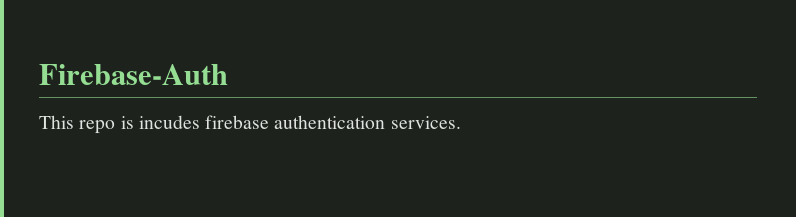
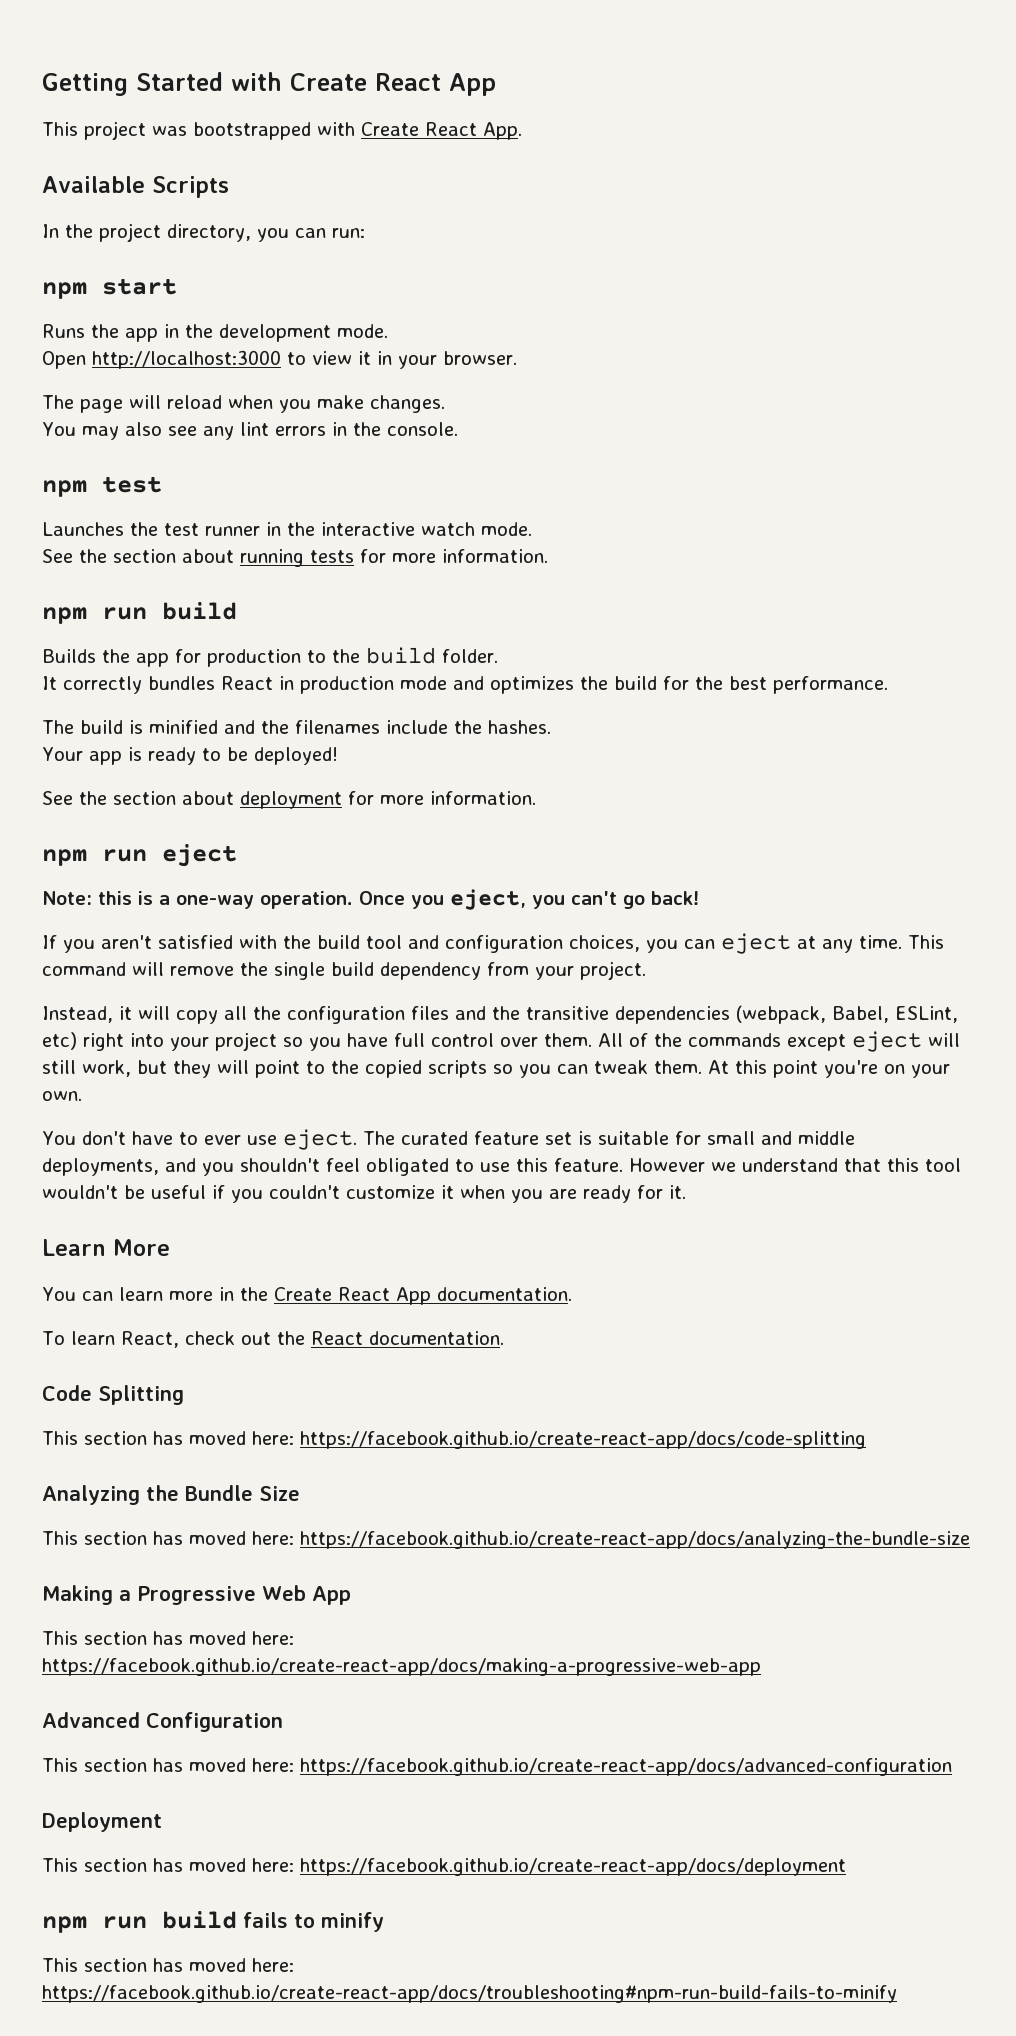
[39,64,228,85] [39,115,461,134] Firebase-Auth // This repo is incudes firebase authentication services. -> [42,72,496,96] [42,121,522,140] [42,176,229,198] [42,223,365,242] [42,278,177,299] [42,324,388,342] [42,350,517,369] [42,395,445,413] [42,422,458,440] [42,476,162,497] [42,522,532,536] [42,549,548,567] [42,602,237,624] [42,647,498,667] [42,676,888,694] [42,720,551,734] [42,747,338,765] [42,791,536,809] [42,844,237,867] [42,889,699,910] [42,933,944,954] [42,961,646,980] [42,1005,958,1024] [42,1031,960,1052] [42,1060,950,1078] [42,1091,82,1101] [42,1129,855,1150] [42,1158,961,1176] [42,1185,686,1203] [42,1239,170,1256] [42,1287,572,1305] [42,1331,504,1348] [42,1385,184,1405] [42,1431,866,1449] [42,1485,300,1505] [42,1531,970,1549] [42,1585,351,1605] [42,1631,294,1645] [42,1658,761,1676] [42,1712,283,1732] [42,1758,952,1776] [42,1812,162,1832] [42,1858,846,1876] [42,1911,384,1933] [42,1958,294,1972] [42,1985,897,2003] Getting Started with Create React App // This project was bootstrapped with Create React App. // Available Scripts // In the project directory, you can run: // npm start // Runs the app in the development mode. // Open http://localhost:3000 to view it in your browser. // The page will reload when you make changes. // You may also see any lint errors in the console. // npm test // Launches the test runner in the interactive watch mode. // See the section about running tests for more information. // npm run build // Builds the app for production to the build folder. // It correctly bundles React in production mode and optimizes the build for the best performance. // The build is minified and the filenames include the hashes. // Your app is ready to be deployed! // See the section about deployment for more information. // npm run eject // Note: this is a one-way operation. Once you eject, you can't go back! // If you aren't satisfied with the build tool and configuration choices, you can eject at any time. This command will remove the single build dependency from your project. // Instead, it will copy all the configuration files and the transitive dependencies (webpack, Babel, ESLint, etc) right into your project so you have full control over them. All of the commands except eject will still work, but they will point to the copied scripts so you can tweak them. At this point you're on your own. // You don't have to ever use eject. The curated feature set is suitable for small and middle deployments, and you shouldn't feel obligated to use this feature. However we understand that this tool wouldn't be useful if you couldn't customize it when you are ready for it. // Learn More // You can learn more in the Create React App documentation. // To learn React, check out the React documentation. // Code Splitting // This section has moved here: https://facebook.github.io/create-react-app/docs/code-splitting // Analyzing the Bundle Size // This section has moved here: https://facebook.github.io/create-react-app/docs/analyzing-the-bundle-size // Making a Progressive Web App // This section has moved here: https://facebook.github.io/create-react-app/docs/making-a-progressive-web-app // Advanced Configuration // This section has moved here: https://facebook.github.io/create-react-app/docs/advanced-configuration // Deployment // This section has moved here: https://facebook.github.io/create-react-app/docs/deployment // npm run build fails to minify // This section has moved here: https://facebook.github.io/create-react-app/docs/troubleshooting#npm-run-build-fails-to-minify

